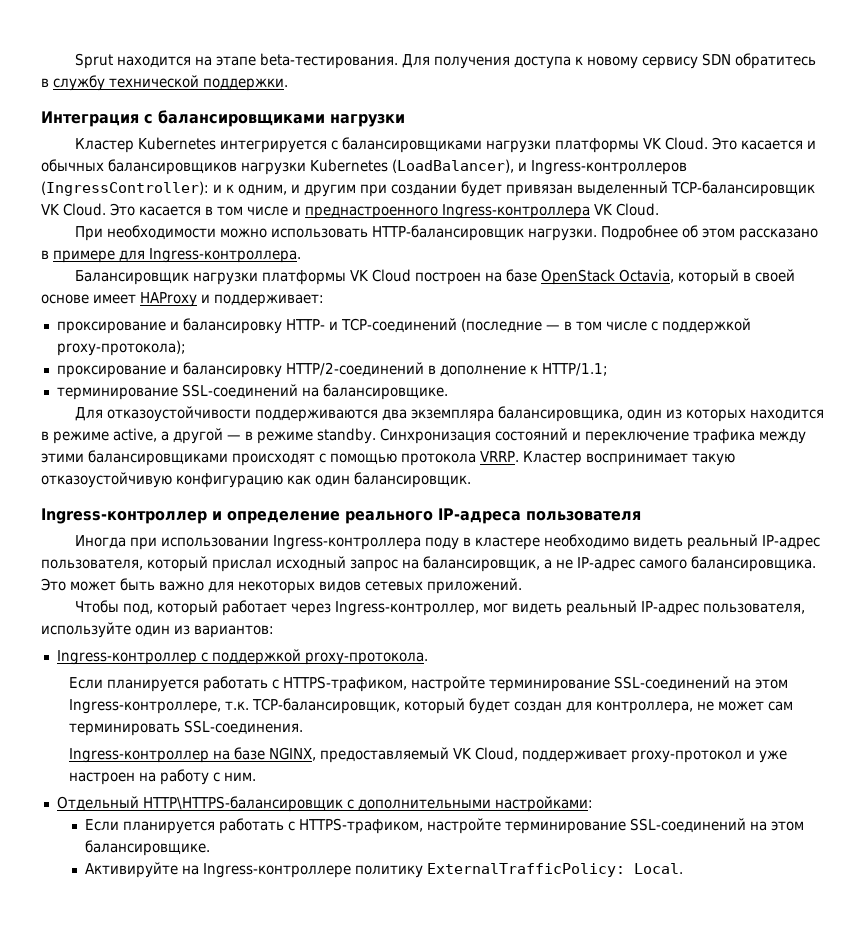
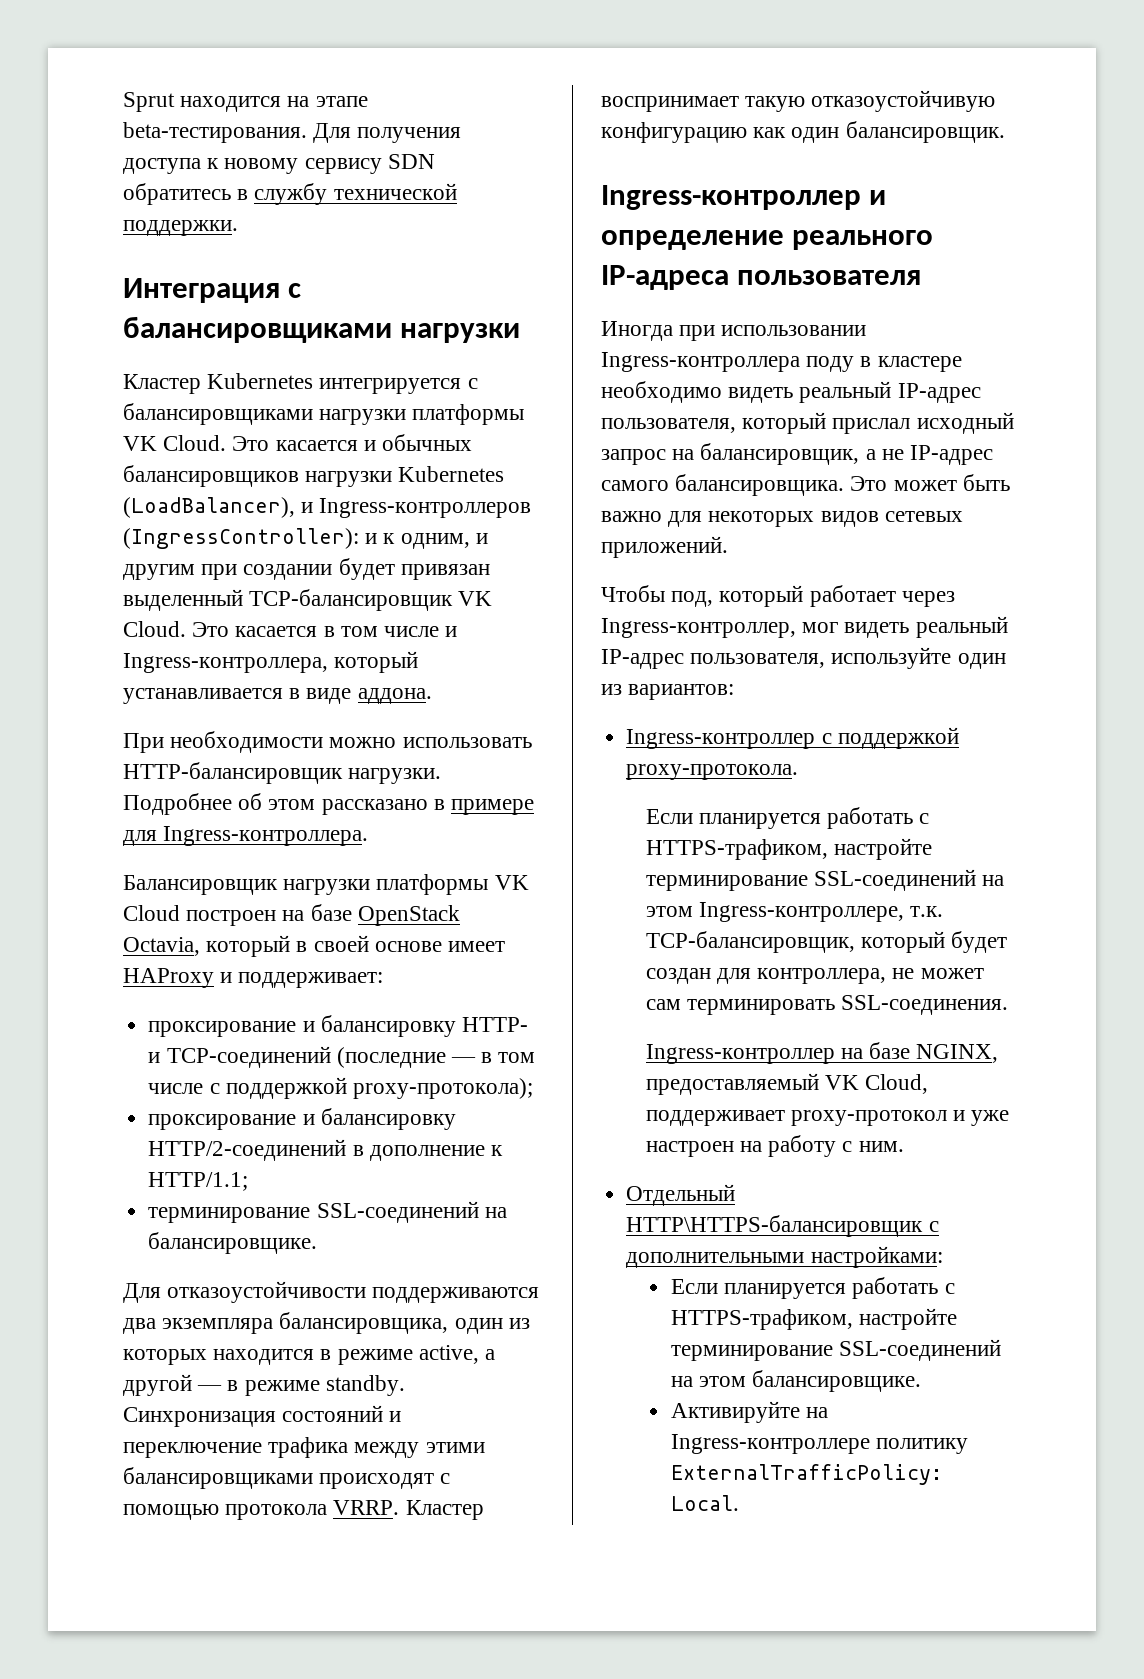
[305,203,659,219] преднастроенного Ingress-контроллера VK Cloud. -> [123,651,419,673] [123,688,432,704] Ingress-контроллера, который устанавливается в виде аддона.

